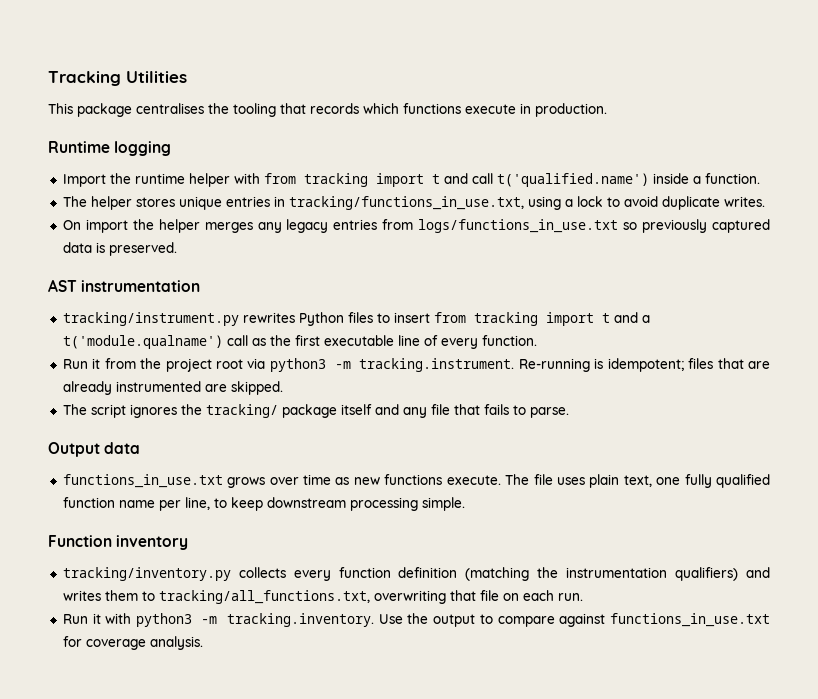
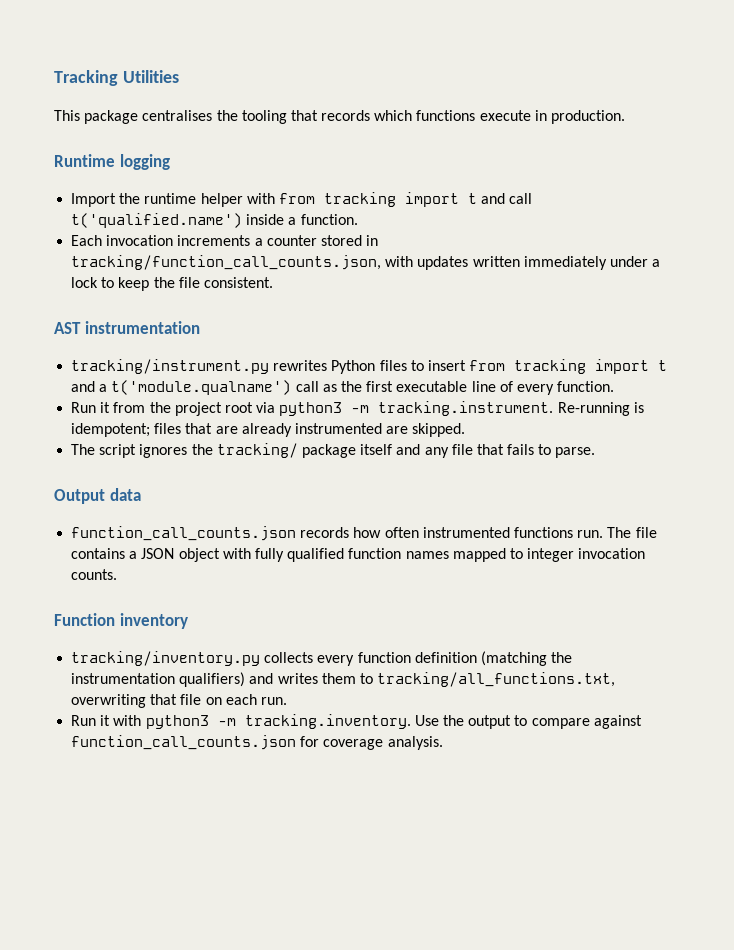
[62,196,765,210] [62,219,771,233] [62,242,177,256] The helper stores unique entries in tracking/functions_in_use.txt, using a lock to avoid duplicate writes. // On import the helper merges any legacy entries from logs/functions_in_use.txt so previously captured data is preserved. -> [71,235,379,246] [71,255,661,270] [71,277,273,291] Each invocation increments a counter stored in tracking/function_call_counts.json, with updates written immediately under a lock to keep the file consistent.
[62,474,770,488] [62,497,465,511] functions_in_use.txt grows over time as new functions execute. The file uses plain text, one fully qualified function name per line, to keep downstream processing simple. -> [71,526,657,541] [71,548,646,562] [71,569,118,580] function_call_counts.json records how often instrumented functions run. The file contains a JSON object with fully qualified function names mapped to integer invocation counts.
[610,613,771,627] functions_in_use.txt -> [71,735,297,750] function_call_counts.json

